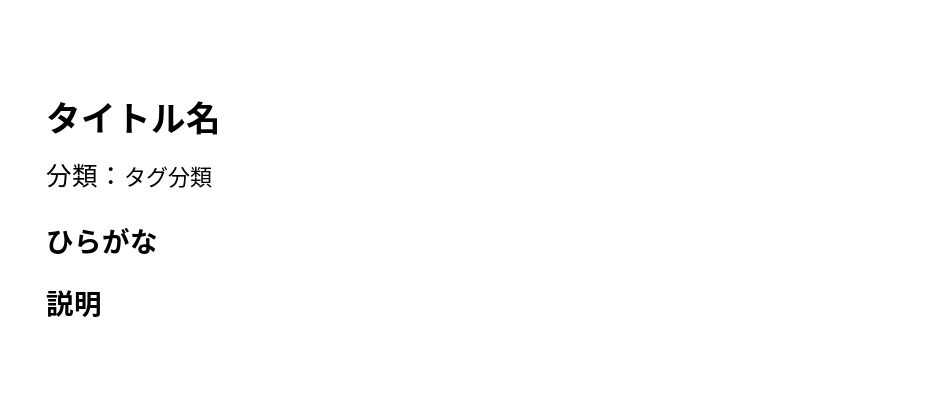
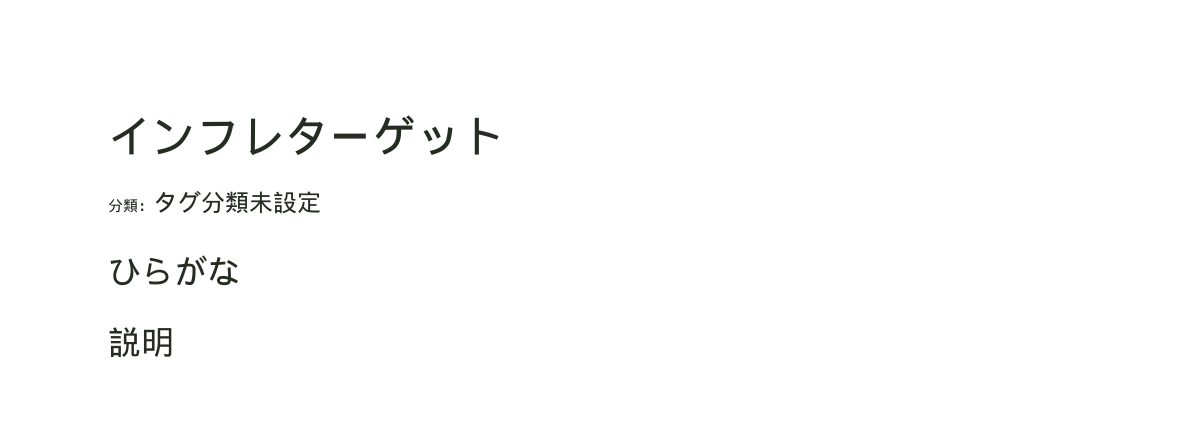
[46,102,116,134] タイ -> [108,115,460,156] インフレターゲッ
[151,101,221,135] ル名 -> (504, 136) none
(212, 177) none -> [249,191,321,214] 未設定

